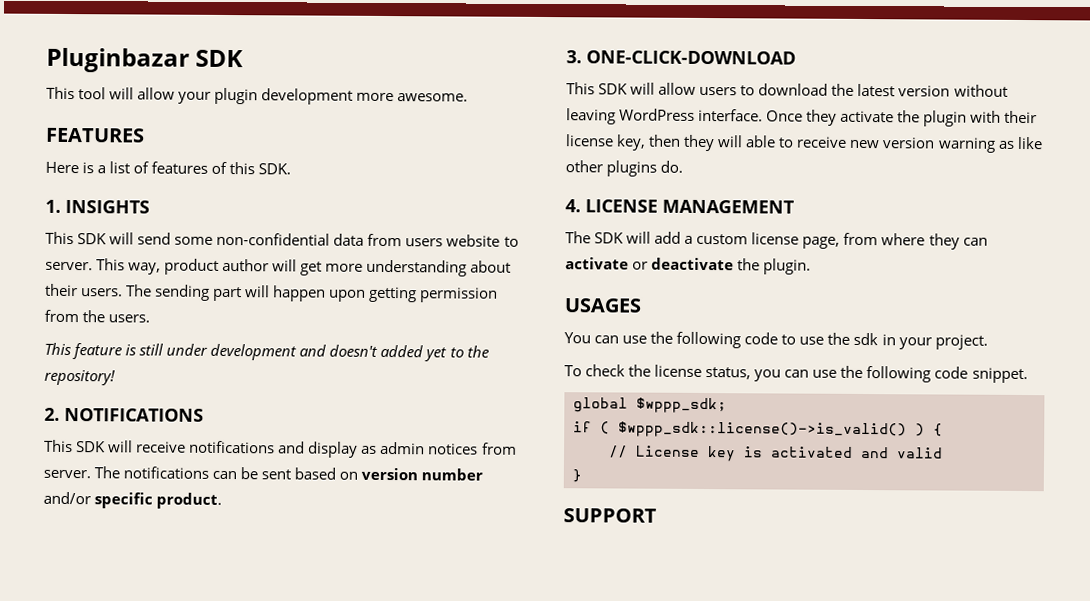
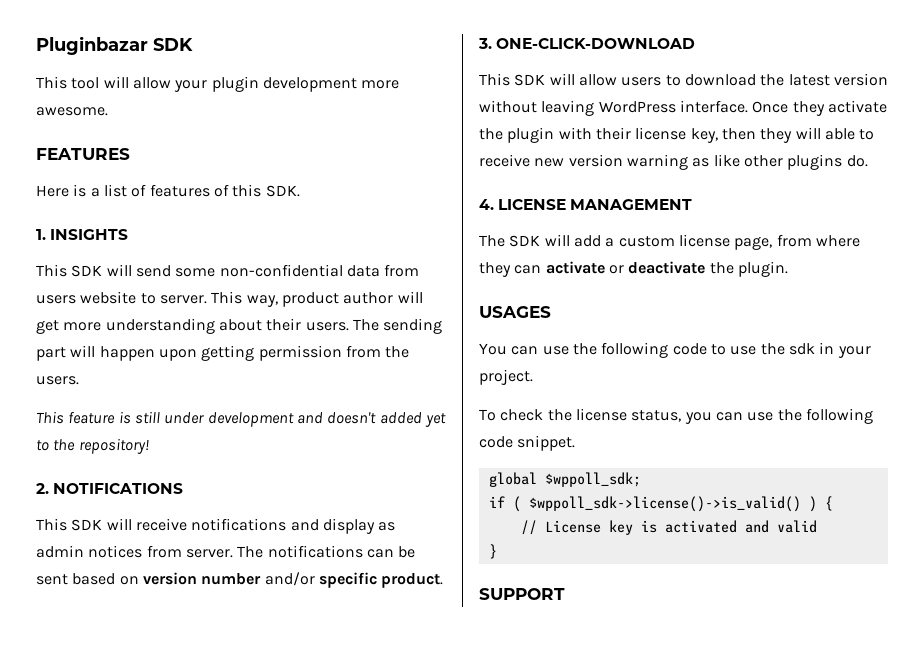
[636,397,727,414] $wppp_sdk; -> [544,472,641,487] $wppoll_sdk;
[618,421,907,439] $wppp_sdk::license()->is_valid() -> [528,496,801,512] $wppoll_sdk->license()->is_valid()

